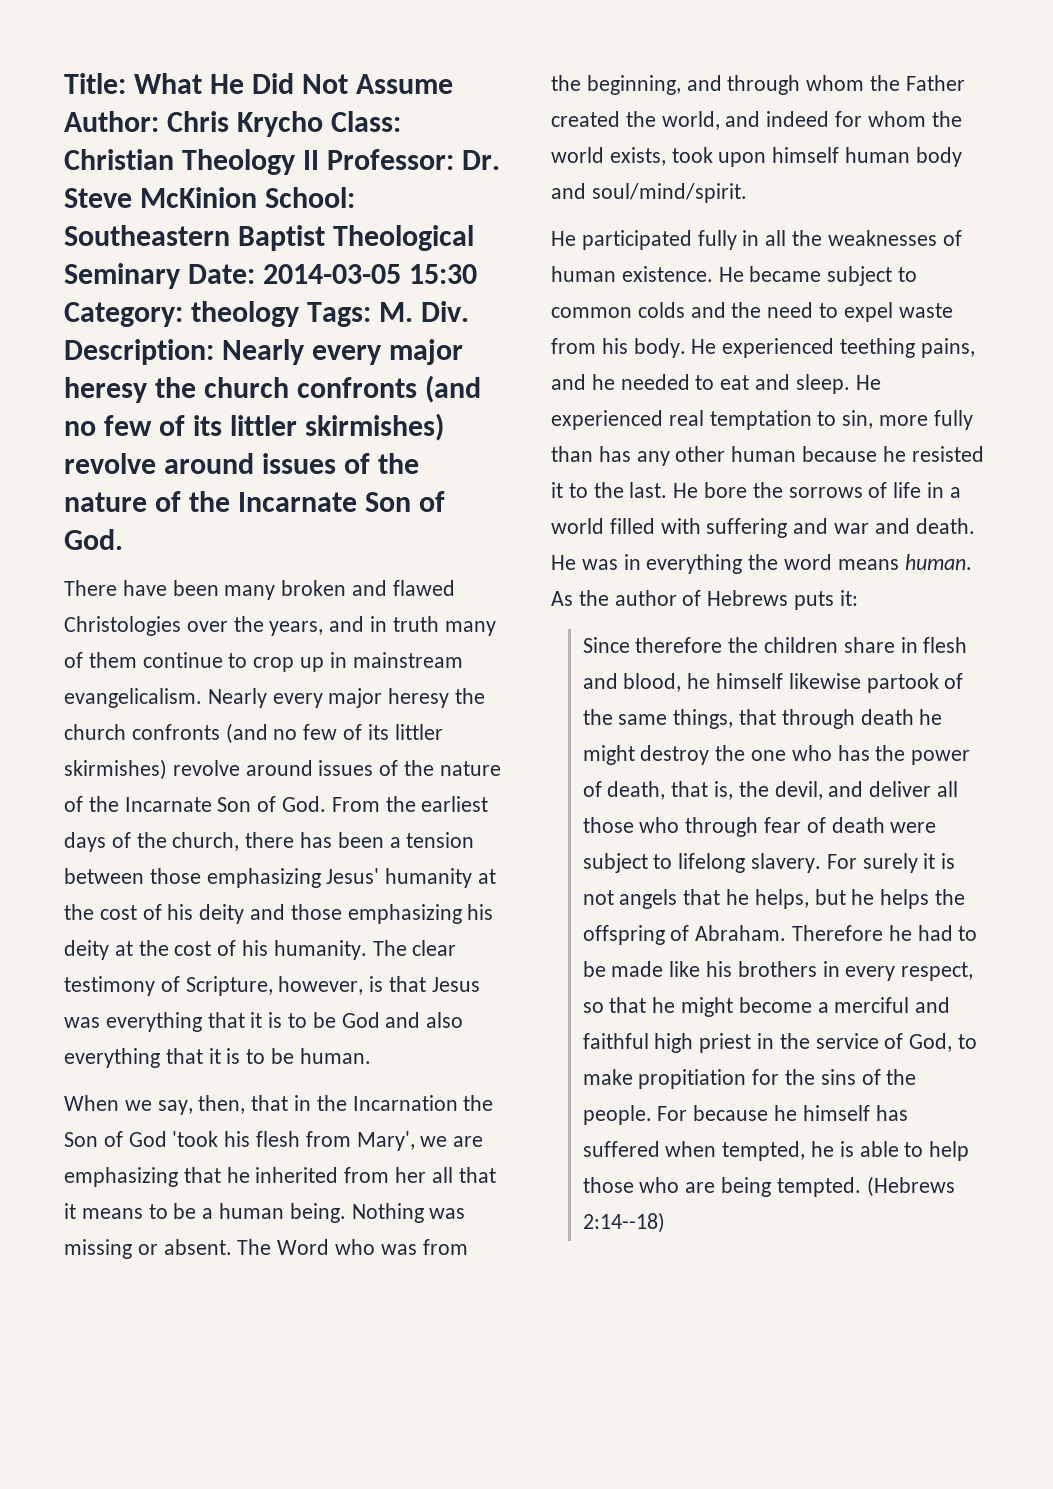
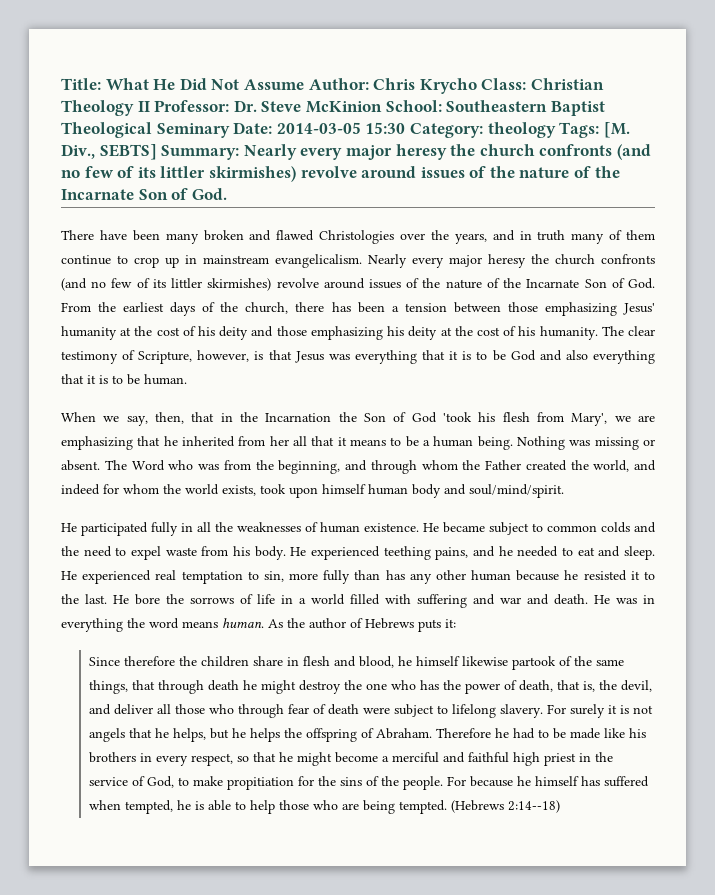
[378,301,469,322] [64,339,214,365] M. Div. Description: -> [603,122,630,138] [61,144,240,160] [M. Div., SEBTS] Summary:

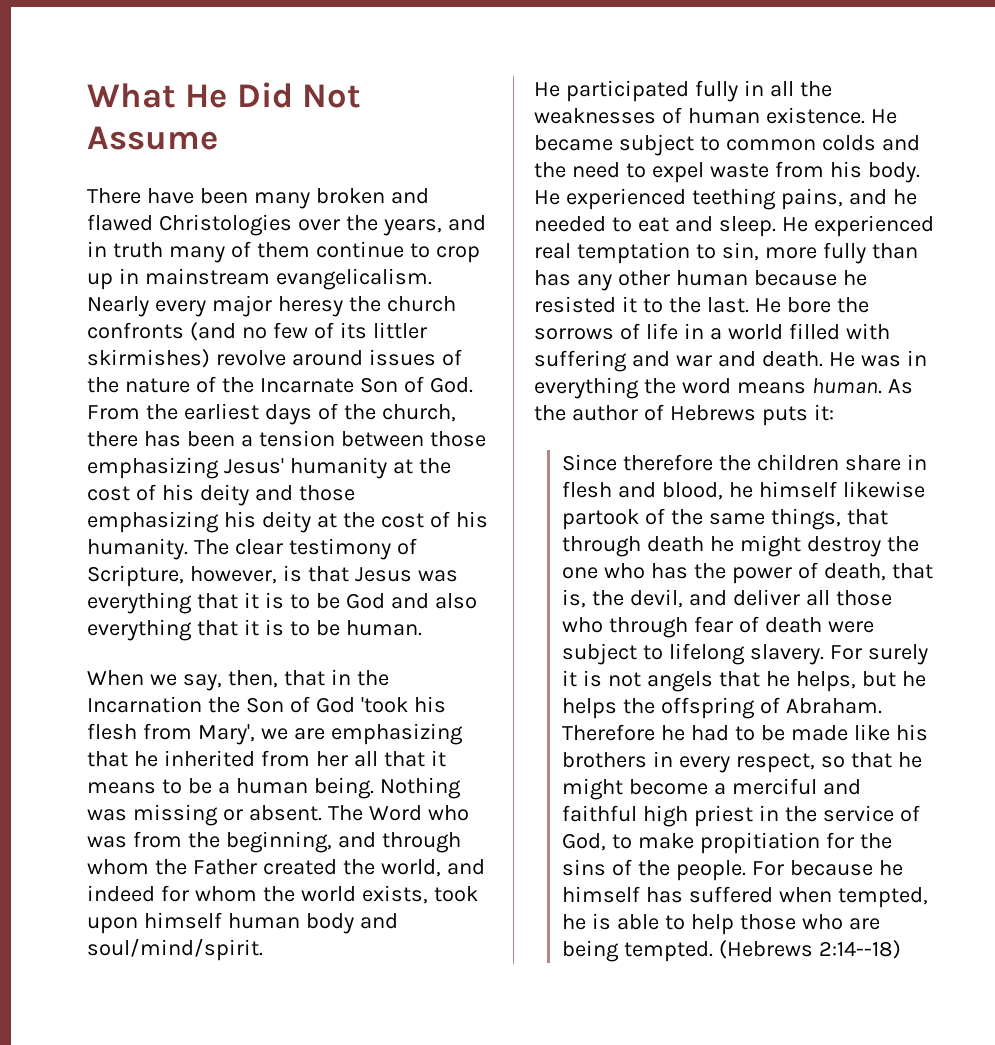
[61,78,101,90] Title: -> (87, 95) none
[308,78,604,94] [61,100,605,116] [61,122,630,138] [61,144,651,160] [61,166,620,182] [61,188,227,200] Author: Chris Krycho Class: Christian Theology II Professor: Dr. Steve McKinion School: Southeastern Baptist Theological Seminary Date: 2014-03-05 15:30 Category: theology Tags: [M. Div., SEBTS] Summary: Nearly every major heresy the church confronts (and no few of its littler skirmishes) revolve around issues of the nature of the Incarnate Son of God. -> (218, 138) none

